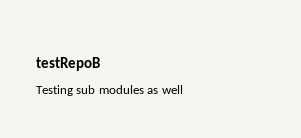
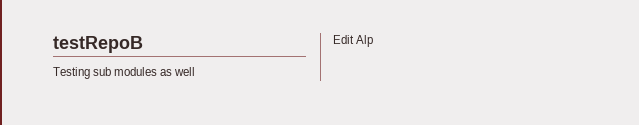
(183, 89) none -> [333,35,374,47] // Edit Alp

